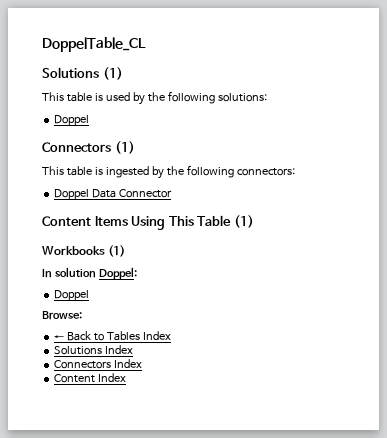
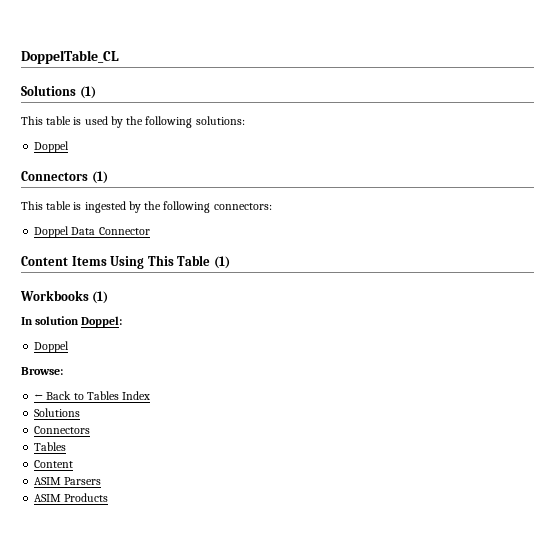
[105,345,134,354] [54,359,143,369] [54,373,127,383] Index // Connectors Index // Content Index -> [34,426,91,434] [34,442,67,451] [34,460,74,468] [34,477,102,485] [34,493,109,502] // Connectors // Tables // Content // ASIM Parsers // ASIM Products

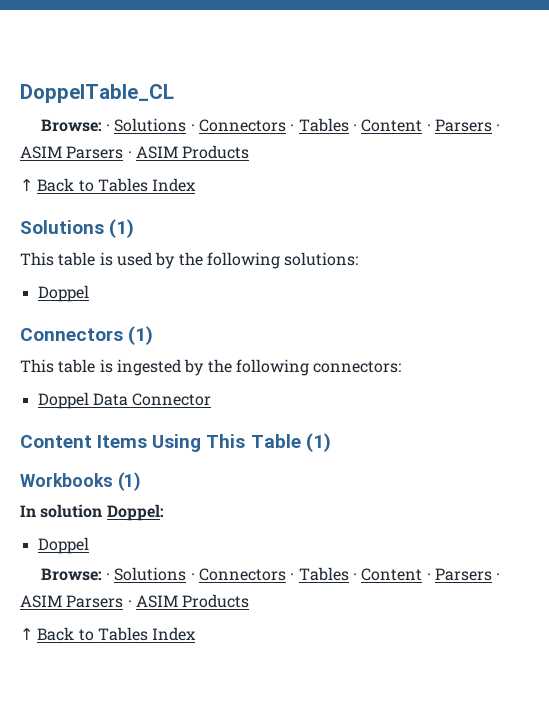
(119, 57) none -> [40,118,501,132] [20,145,250,159] [20,178,197,192] // Browse: · Solutions · Connectors · Tables · Content · Parsers · ASIM Parsers · ASIM Products // ↑ Back to Tables Index
[34,391,151,400] [34,408,81,417] [34,426,91,434] [34,442,67,451] [34,460,74,468] [34,477,102,485] [34,493,109,502] // ← Back to Tables Index // Solutions // Connectors // Tables // Content // ASIM Parsers // ASIM Products -> [106,567,501,581] [20,594,250,608] [20,627,197,641] · Solutions · Connectors · Tables · Content · Parsers · ASIM Parsers · ASIM Products // ↑ Back to Tables Index

